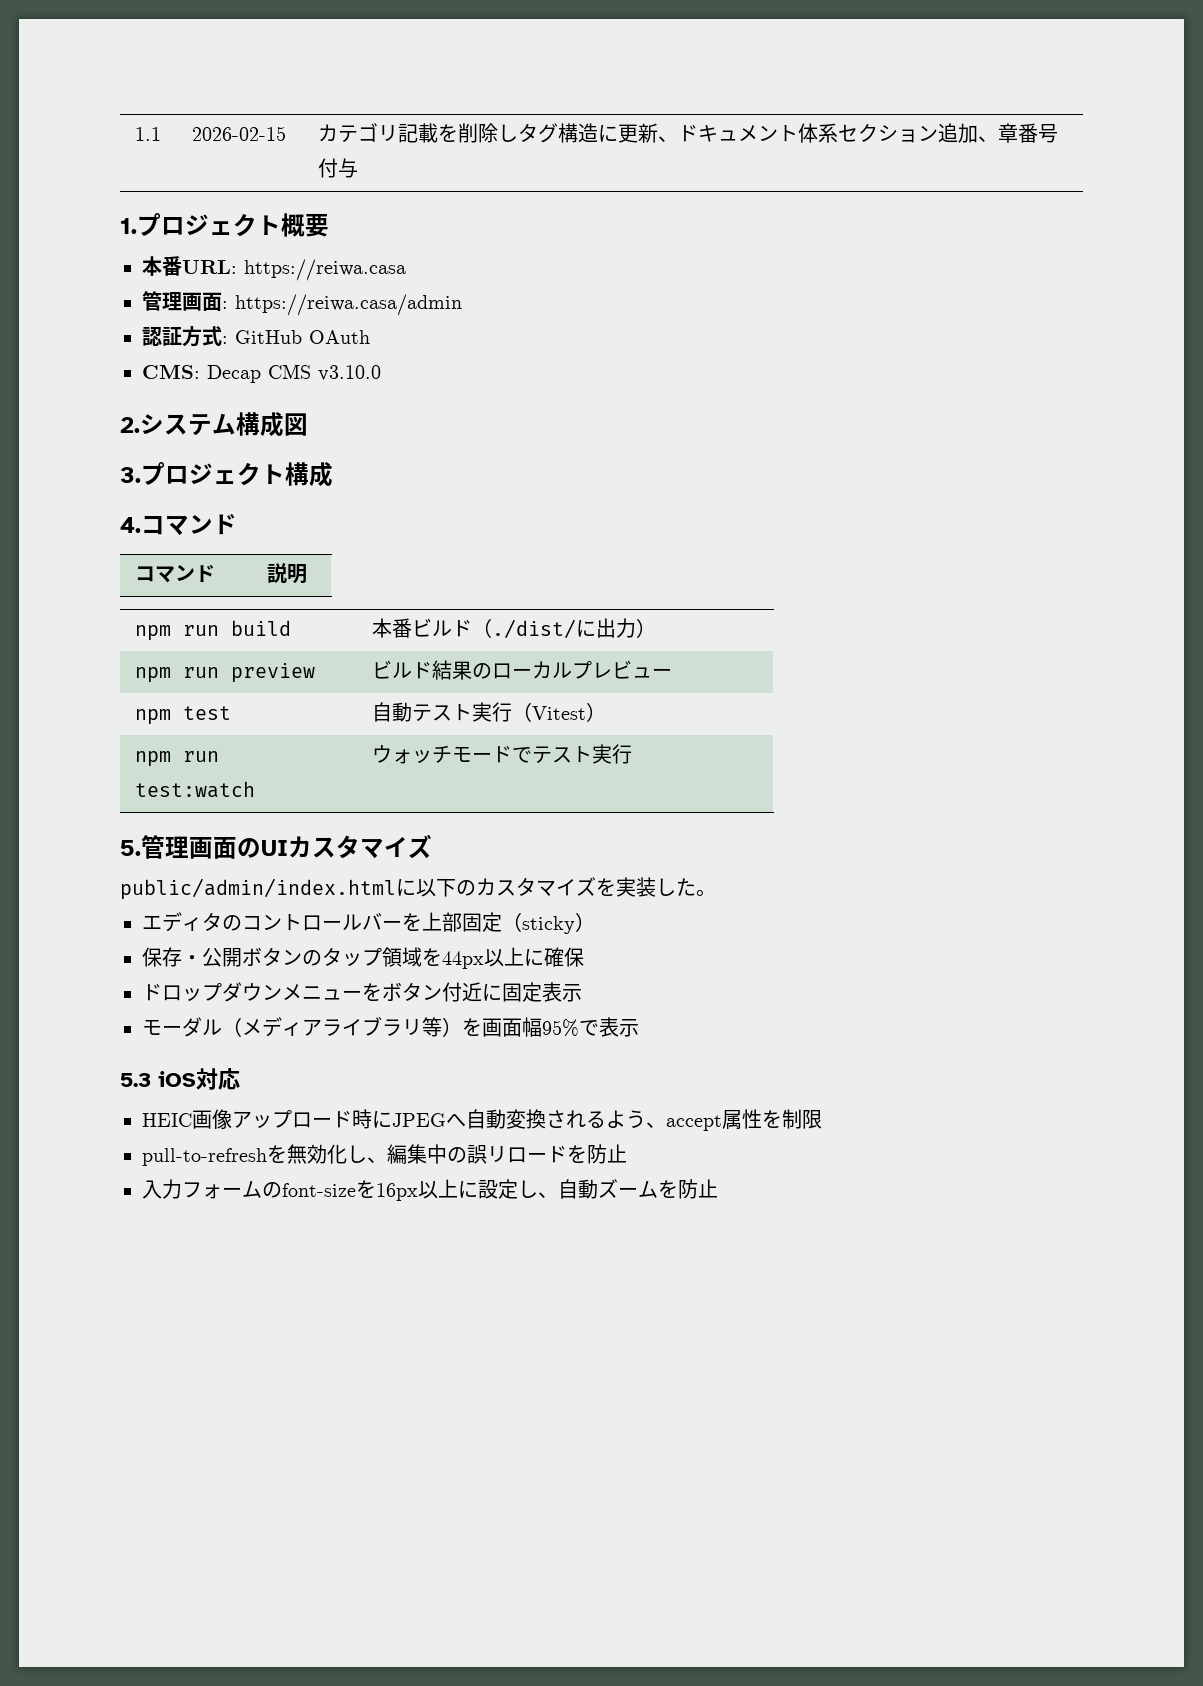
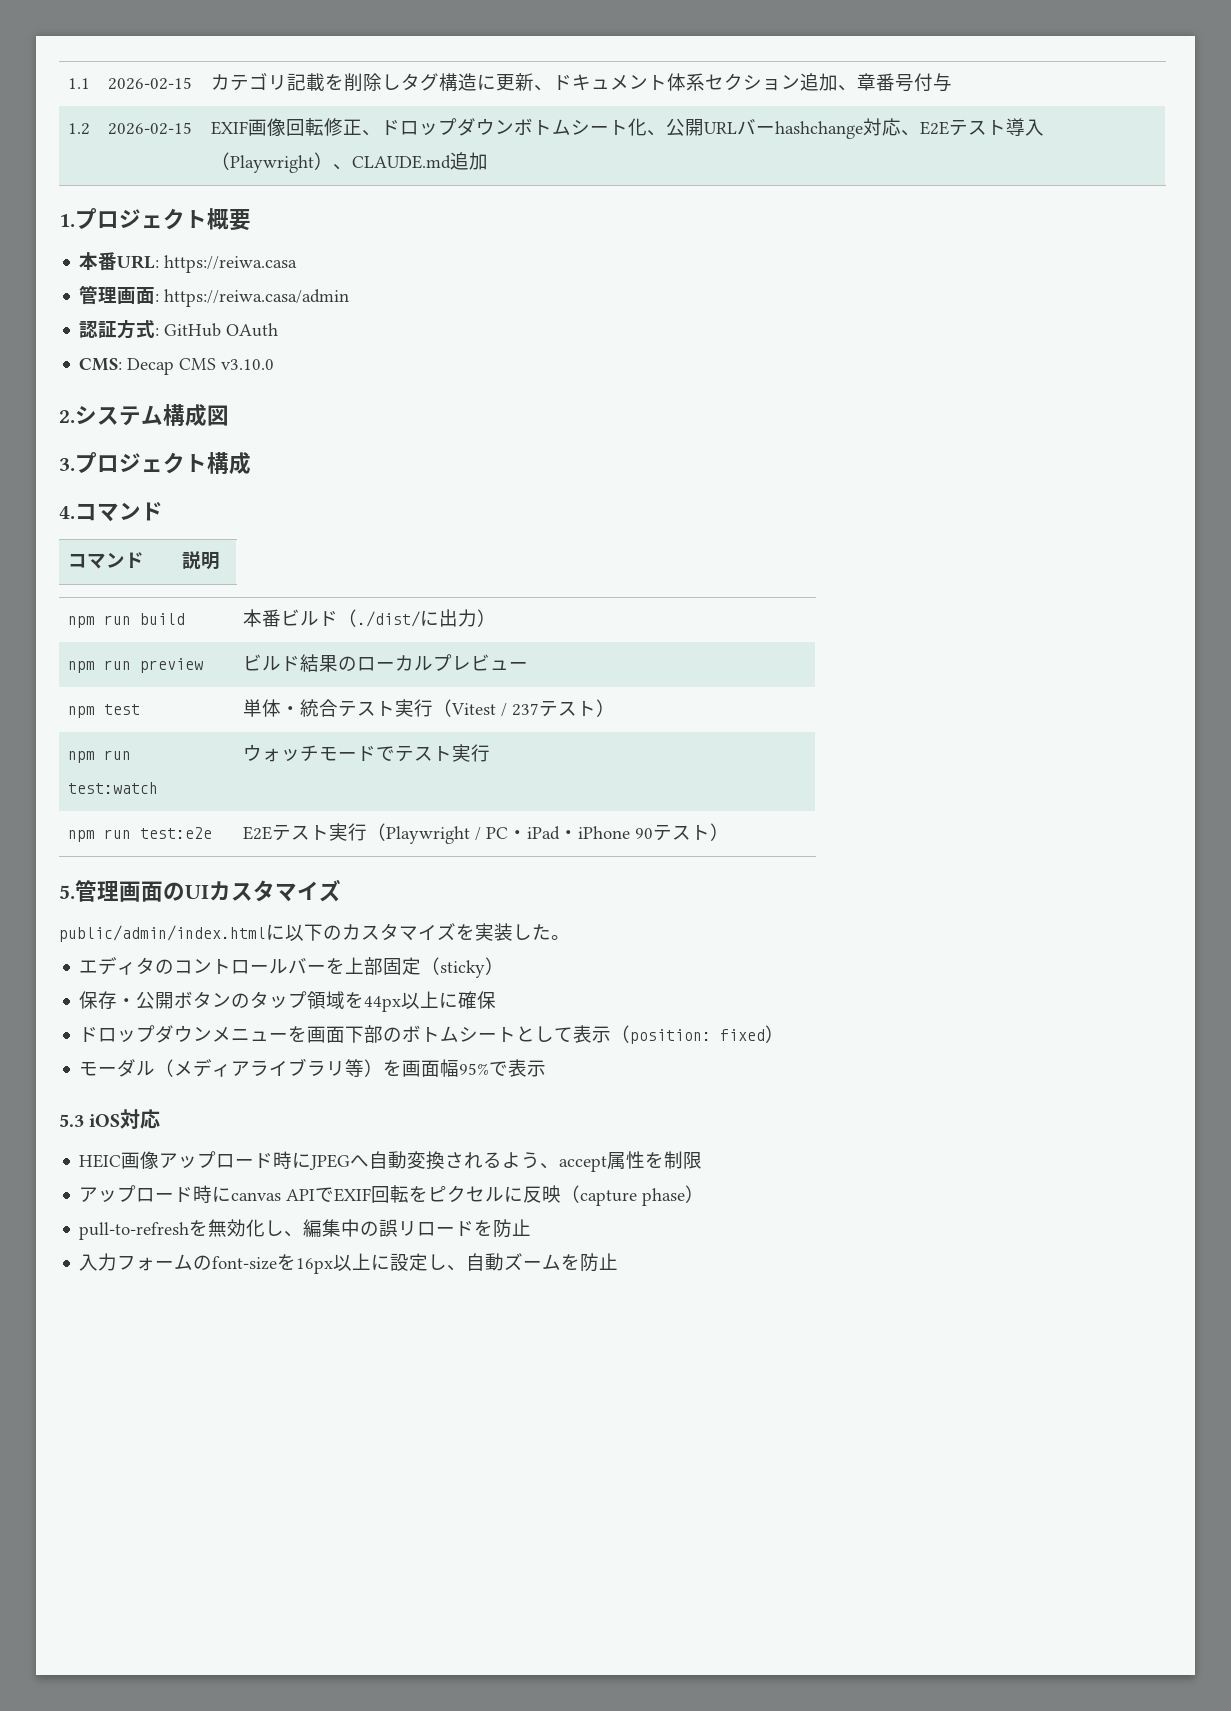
(359, 168) none -> [67,123,90,135] [107,122,192,135] [210,118,1044,139] [210,152,488,173] // 1.2 | 2026-02-15 | EXIF画像回転修正、ドロップダウンボトムシート化、公開URLバーhashchange対応、E2Eテスト導入（Playwright）、CLAUDE.md追加
[372,702,413,722] 自動 -> [242,699,338,717] 単体・統合
(587, 713) none -> [500,700,596,717] / 237テスト
(633, 754) none -> [67,827,212,842] [242,823,729,844] // npm run test:e2e | E2Eテスト実行（Playwright / PC・iPad・iPhone 90テスト）
[382,982,582,1002] ボタン付近に固定表示 -> [307,1025,785,1044] 画面下部のボトムシートとして表示（position: fixed）
(822, 1119) none -> [79,1185,705,1206] // アップロード時にcanvas APIでEXIF回転をピクセルに反映（capture phase）

